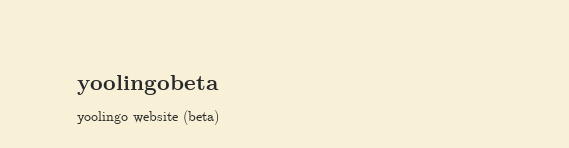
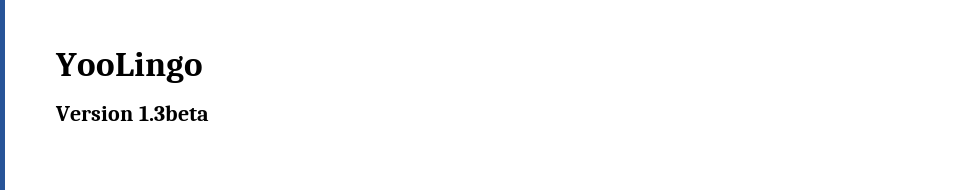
[77,75,219,95] [77,110,219,125] yoolingobeta // yoolingo website (beta) -> [55,52,203,83] [55,105,209,121] YooLingo // Version 1.3beta

